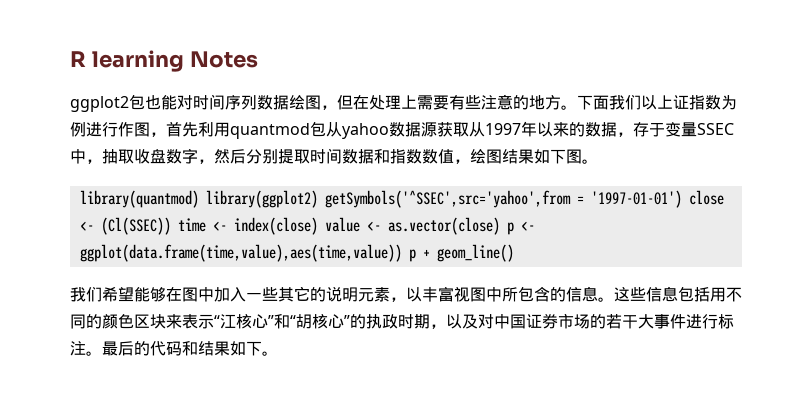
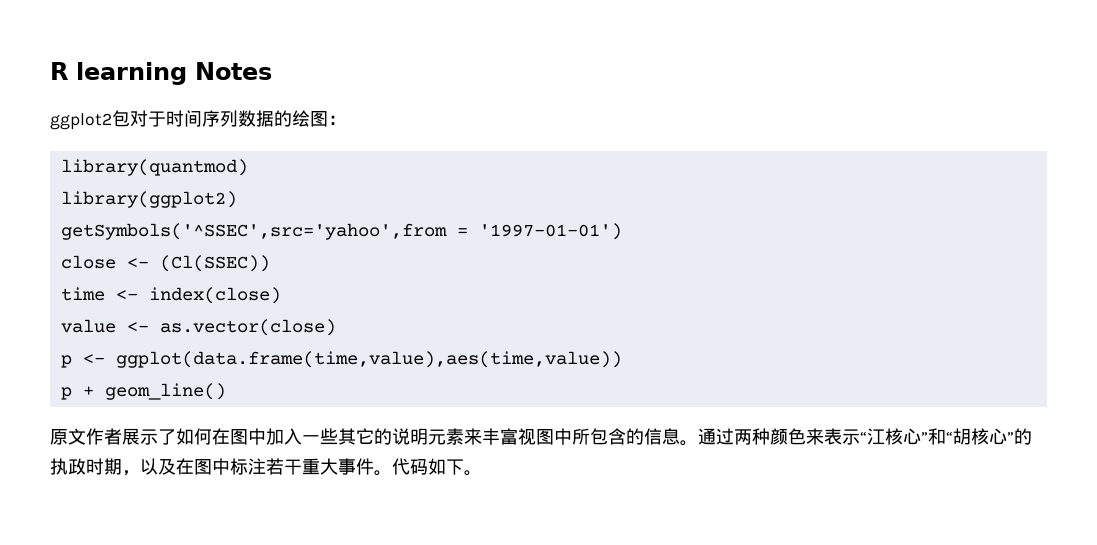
[145,95,193,110] 也能对 -> [130,110,166,127] 对于
[289,94,737,110] [70,121,734,139] [70,148,598,164] 绘图，但在处理上需要有些注意的地方。下面我们以上证指数为例进行作图，首先利用quantmod包从yahoo数据源获取从1997年以来的数据，存于变量SSEC中，抽取收盘数字，然后分别提取时间数据和指数数值，绘图结果如下图。 -> [274,110,346,127] 的绘图：
(199, 199) none -> (248, 167) //
(318, 199) none -> (237, 199) //
(682, 199) none -> (622, 231) //
(171, 226) none -> (270, 263) //
(318, 226) none -> (281, 295) //
(500, 226) none -> (336, 327) //
(402, 253) none -> (622, 359) //
[70,286,166,302] 我们希望能够 -> [50,428,212,445] 原文作者展示了如何
[390,287,422,302] ，以 -> [464,428,482,445] 来
[614,286,742,302] [70,314,166,329] 这些信息包括用不同的颜色区块 -> [698,428,806,445] 通过两种颜色
[478,313,734,329] [70,341,230,356] 对中国证券市场的若干大事件进行标注。最后的代码和结果 -> [176,458,428,476] 在图中标注若干重大事件。代码

